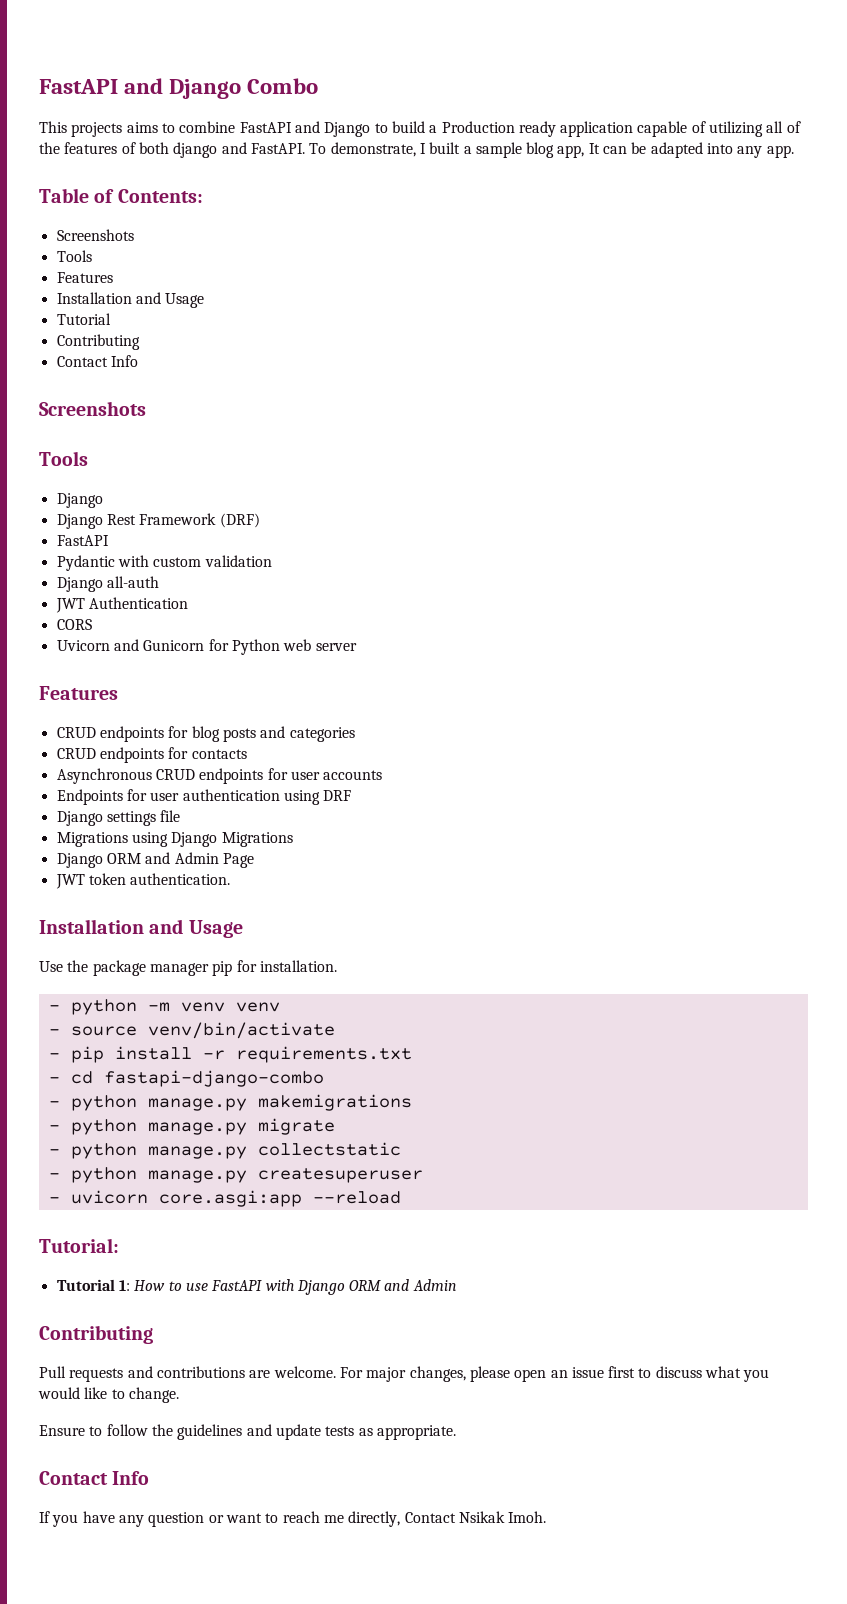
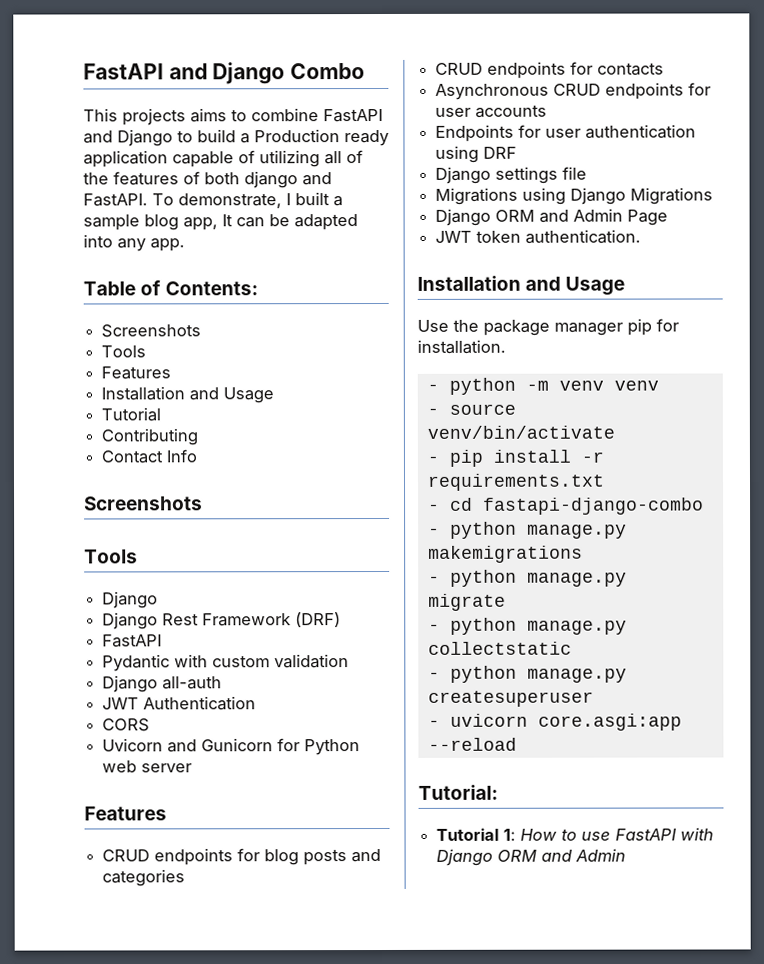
[39,1325,153,1344] [39,1366,770,1382] [38,1387,179,1403] [39,1424,456,1440] [39,1471,150,1485] [39,1511,547,1527] // Contributing // Pull requests and contributions are welcome. For major changes, please open an issue first to discuss what you would like to change. // Ensure to follow the guidelines and update tests as appropriate. // Contact Info // If you have any question or want to reach me directly, Contact Nsikak Imoh. -> (627, 855) none

